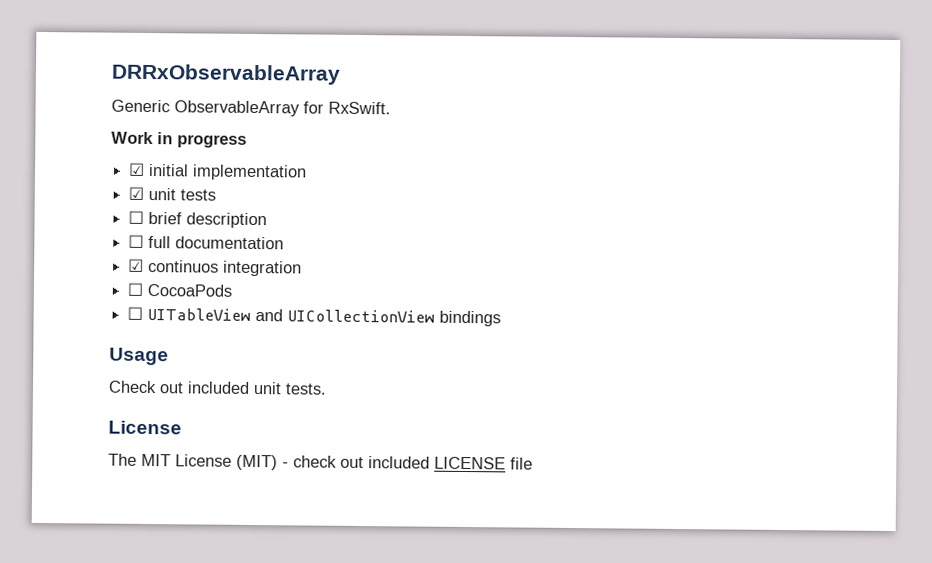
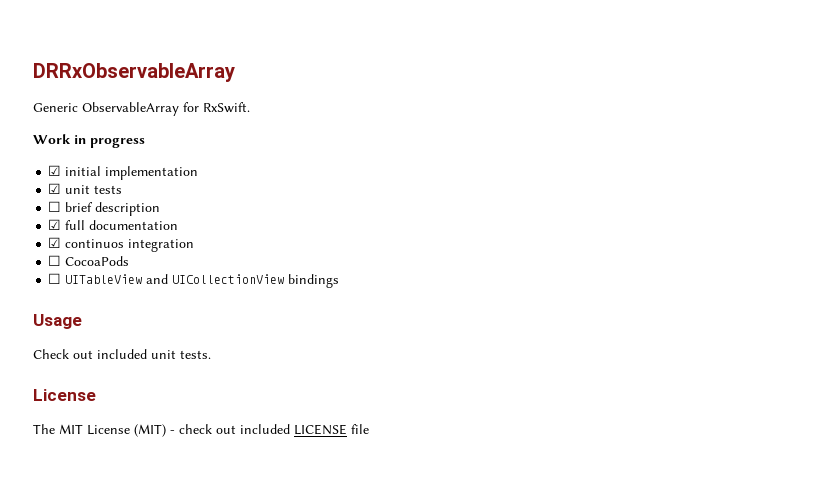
[128,234,145,248] ☐ -> [48,219,62,230] ☑

